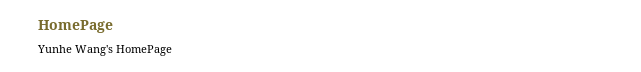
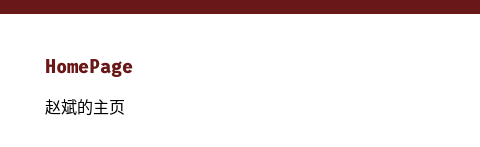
[37,45,172,56] Yunhe Wang's HomePage -> [45,99,125,116] 赵斌的主页

